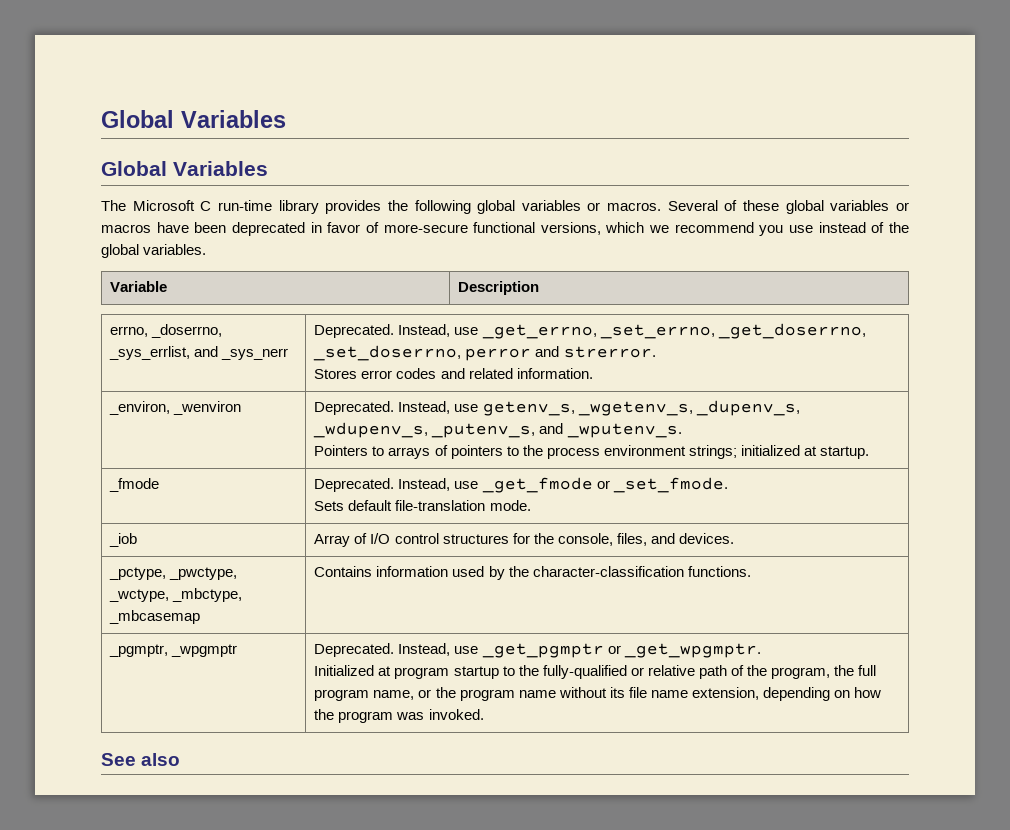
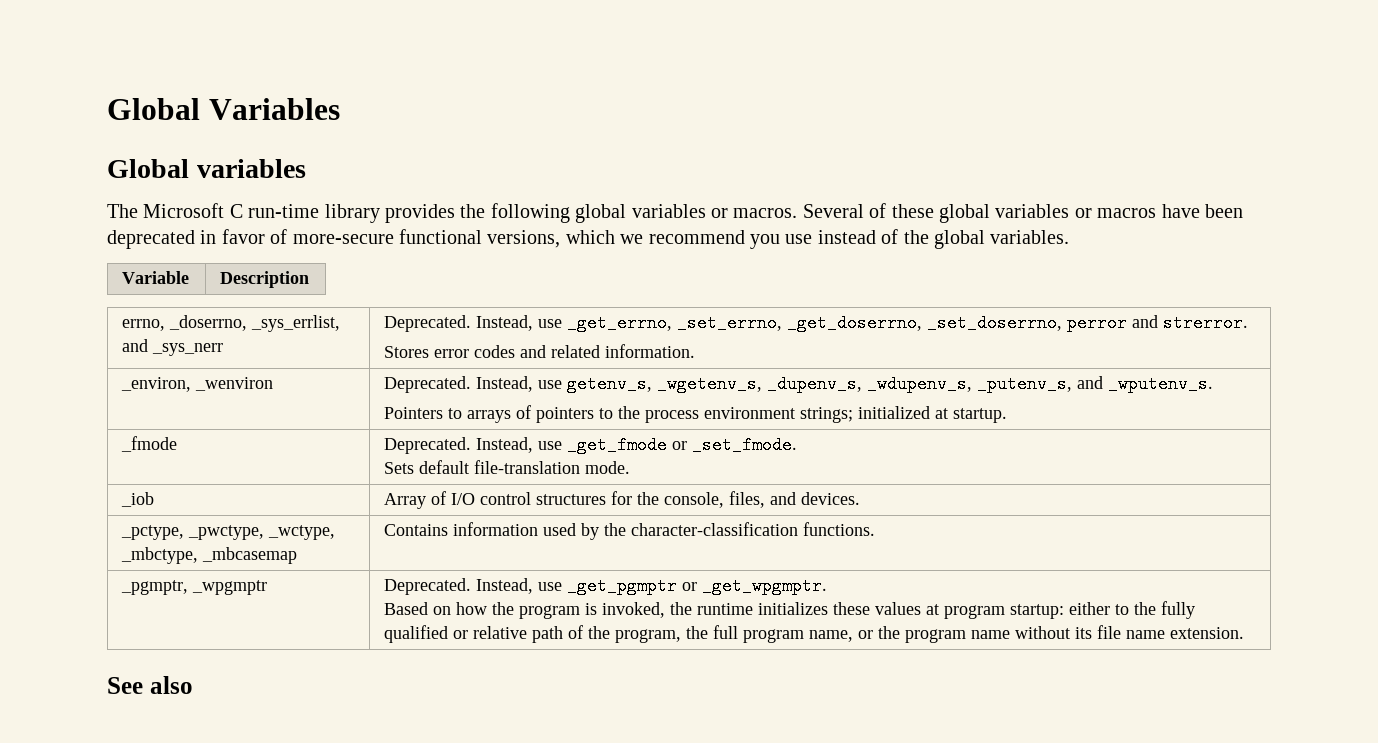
[173,161,268,176] Variables -> [196,159,306,178] variables
[314,665,627,679] Initialized at program startup to the fully-qualified -> [384,601,1196,619] [384,625,449,643] Based on how the program is invoked, the runtime initializes these values at program startup: either to the fully qualified
[691,687,881,701] [314,709,484,723] extension, depending on how the program was invoked. -> [1170,627,1245,639] extension.

